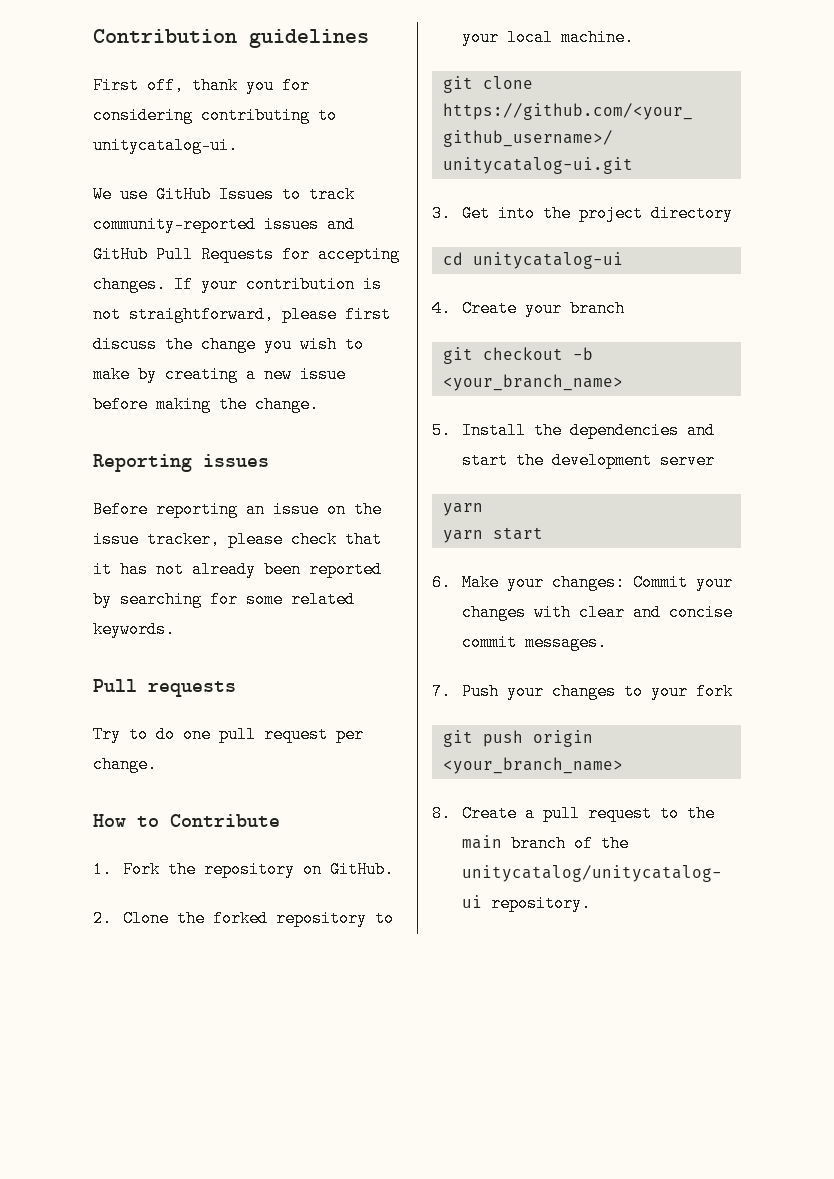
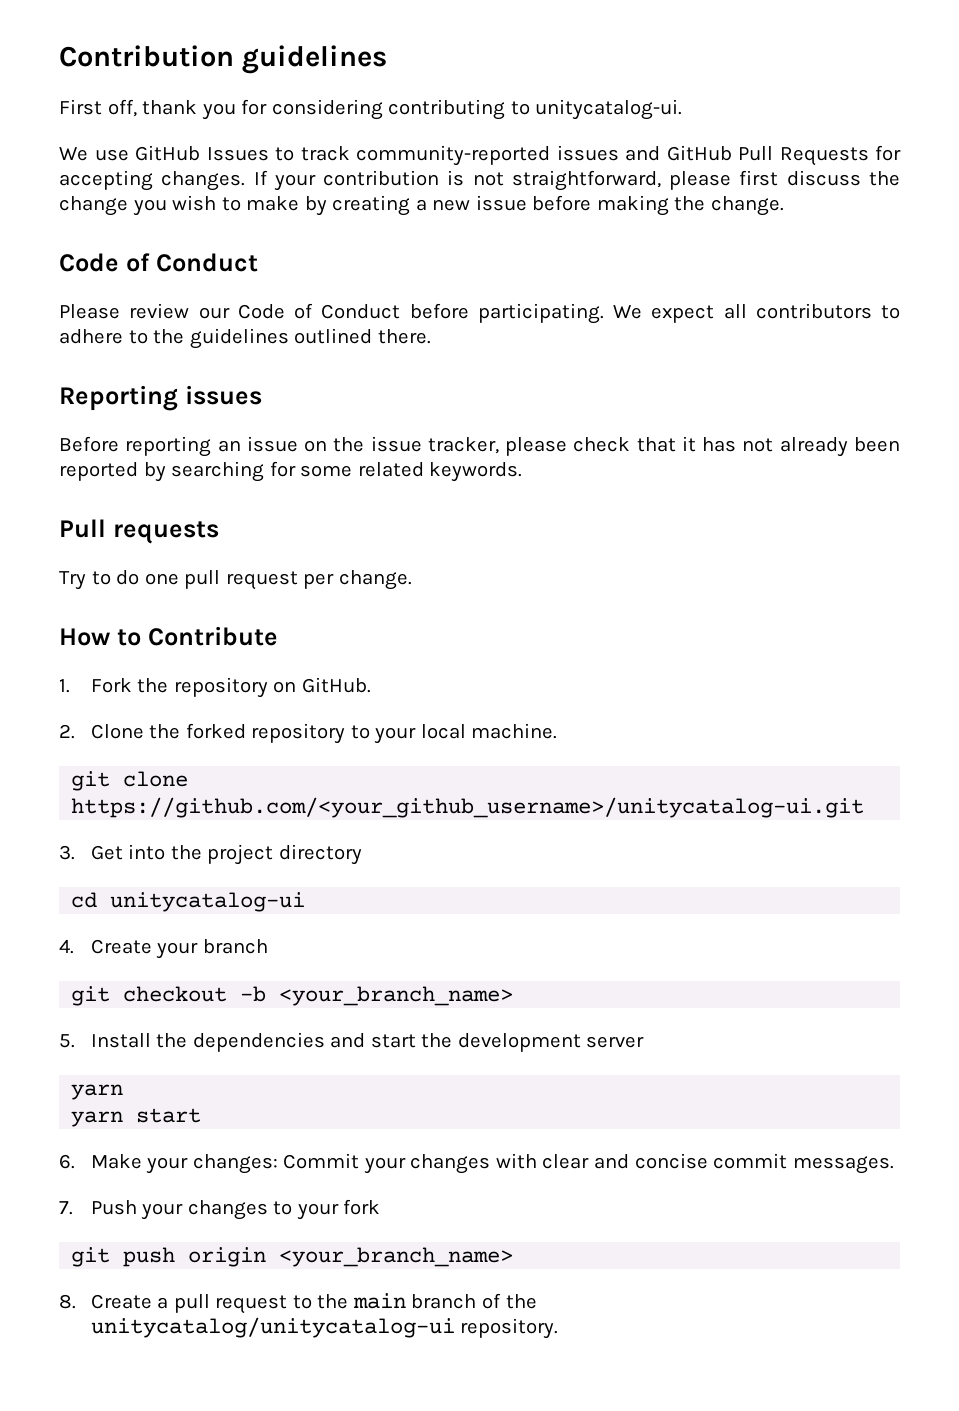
(319, 404) none -> [59,253,258,272] [59,303,900,324] [59,328,431,349] // Code of Conduct // Please review our Code of Conduct before participating. We expect all contributors to adhere to the guidelines outlined there.

